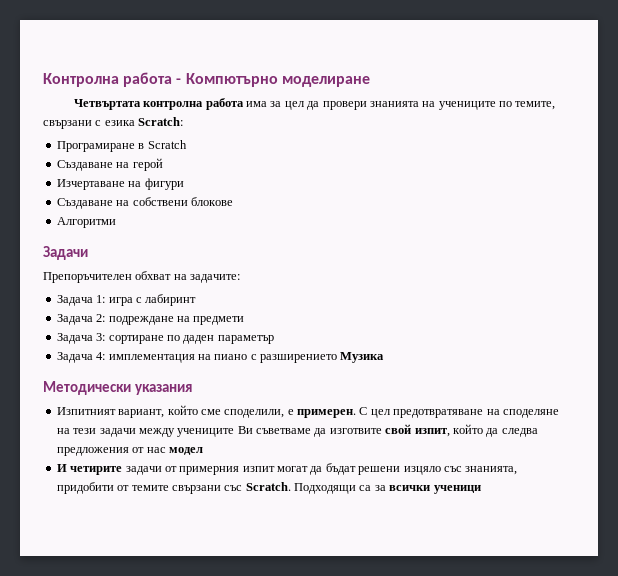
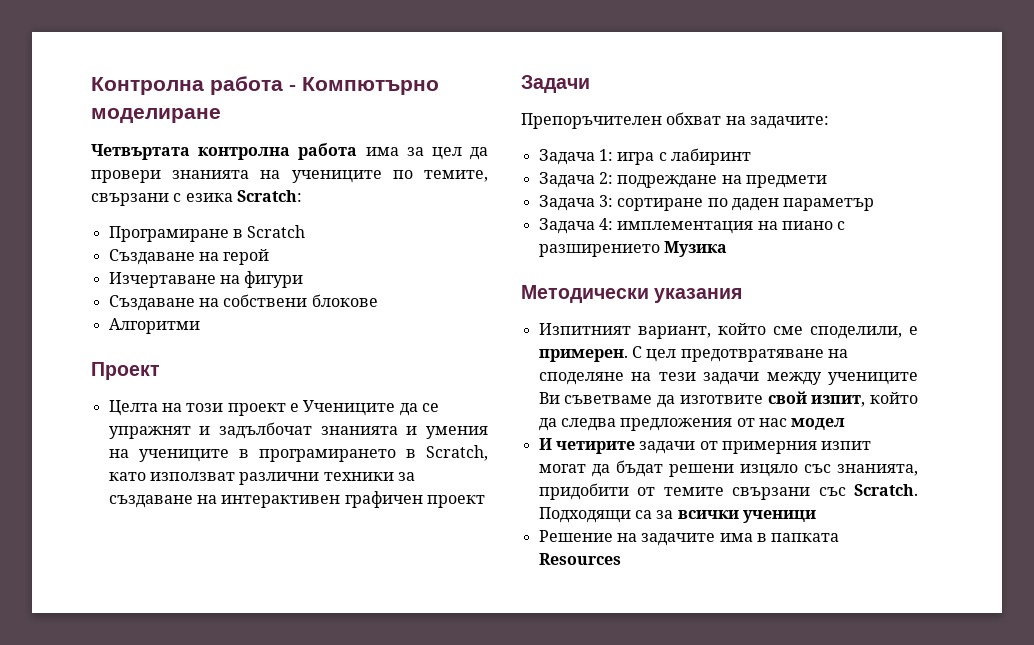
(116, 222) none -> [91,362,160,380] [108,400,439,416] [108,422,488,439] [108,445,488,462] [108,472,415,485] [108,491,485,508] // Проект // Целта на този проект е Учениците да се упражнят и задълбочат знанията и умения на учениците в програмирането в Scratch, като използват различни техники за създаване на интерактивен графичен проект
(481, 489) none -> [538,530,840,546] [538,553,621,565] // Решение на задачите има в папката Resources

